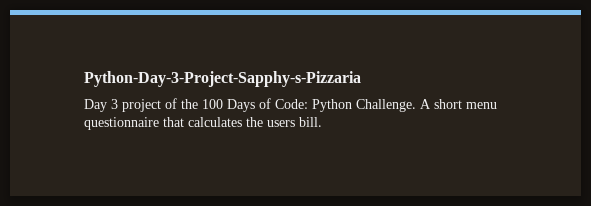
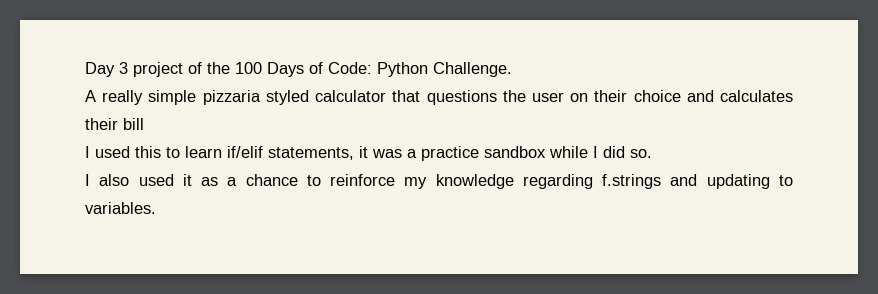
[84,71,361,87] Python-Day-3-Project-Sapphy-s-Pizzaria // -> (85, 69) none
[420,99,497,109] [84,117,322,130] A short menu questionnaire that calculates the users bill. -> [85,90,793,105] [85,118,144,130] [85,146,652,161] [85,174,793,189] [85,202,156,214] // A really simple pizzaria styled calculator that questions the user on their choice and calculates their bill // I used this to learn if/elif statements, it was a practice sandbox while I did so. // I also used it as a chance to reinforce my knowledge regarding f.strings and updating to variables.

